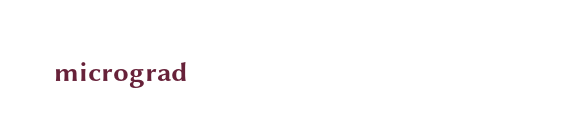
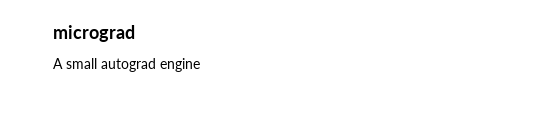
(188, 75) none -> [53,58,200,72] // A small autograd engine

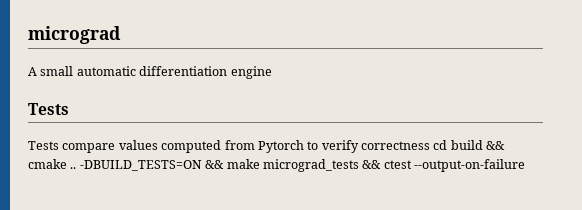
[101,58,156,72] autograd -> [76,66,228,76] automatic differentiation
(200, 65) none -> [28,103,69,115] [28,140,506,153] [28,159,525,172] // Tests // Tests compare values computed from Pytorch to verify correctness cd build && cmake .. -DBUILD_TESTS=ON && make micrograd_tests && ctest --output-on-failure

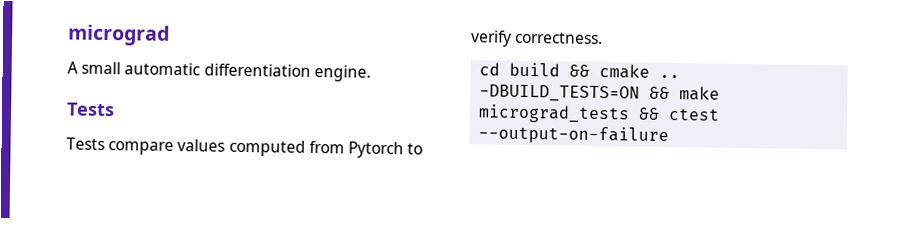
[230,66,272,79] engine -> [313,64,371,82] engine.
[361,141,430,150] correctness -> [515,31,604,45] correctness. //

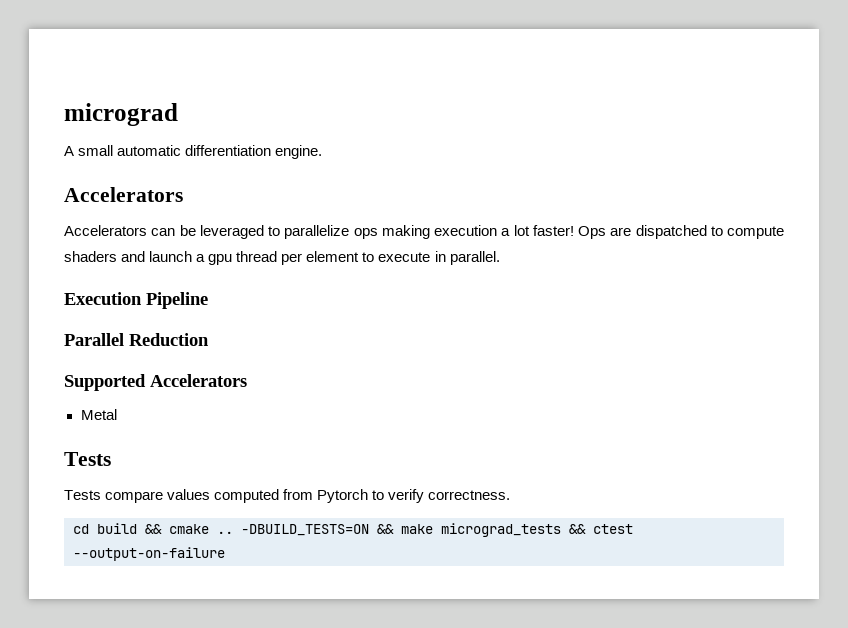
(371, 73) none -> [64,187,183,202] [64,225,784,239] [64,251,500,265] [64,292,208,309] [64,333,209,346] [64,374,247,391] [80,409,117,420] // Accelerators // Accelerators can be leveraged to parallelize ops making execution a lot faster! Ops are dispatched to compute shaders and launch a gpu thread per element to execute in parallel. // Execution Pipeline // Parallel Reduction // Supported Accelerators // Metal

